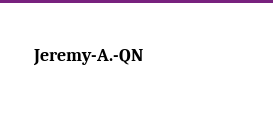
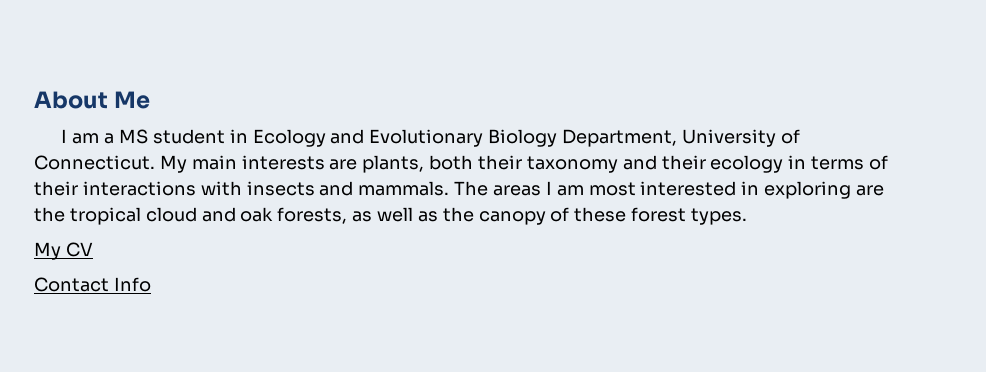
[33,49,143,66] Jeremy-A.-QN -> [34,91,151,109] [61,129,800,147] [34,155,889,173] [34,181,885,199] [34,207,748,225] [34,242,93,260] [34,277,151,292] About Me // I am a MS student in Ecology and Evolutionary Biology Department, University of Connecticut. My main interests are plants, both their taxonomy and their ecology in terms of their interactions with insects and mammals. The areas I am most interested in exploring are the tropical cloud and oak forests, as well as the canopy of these forest types. // My CV // Contact Info

